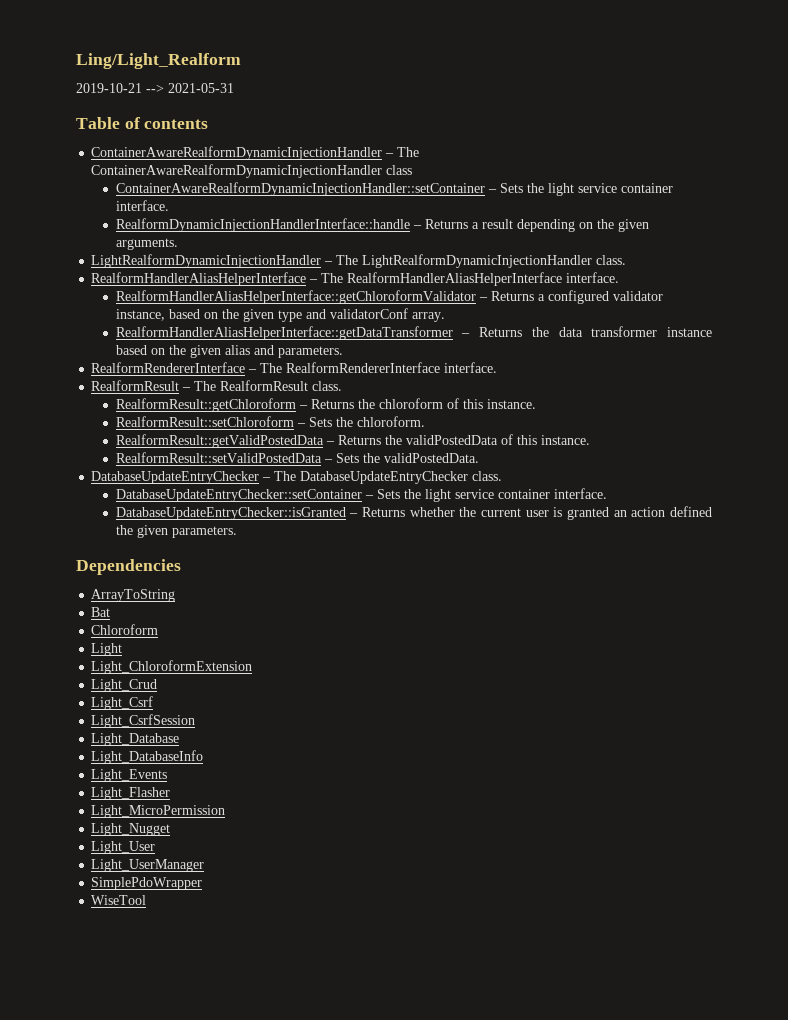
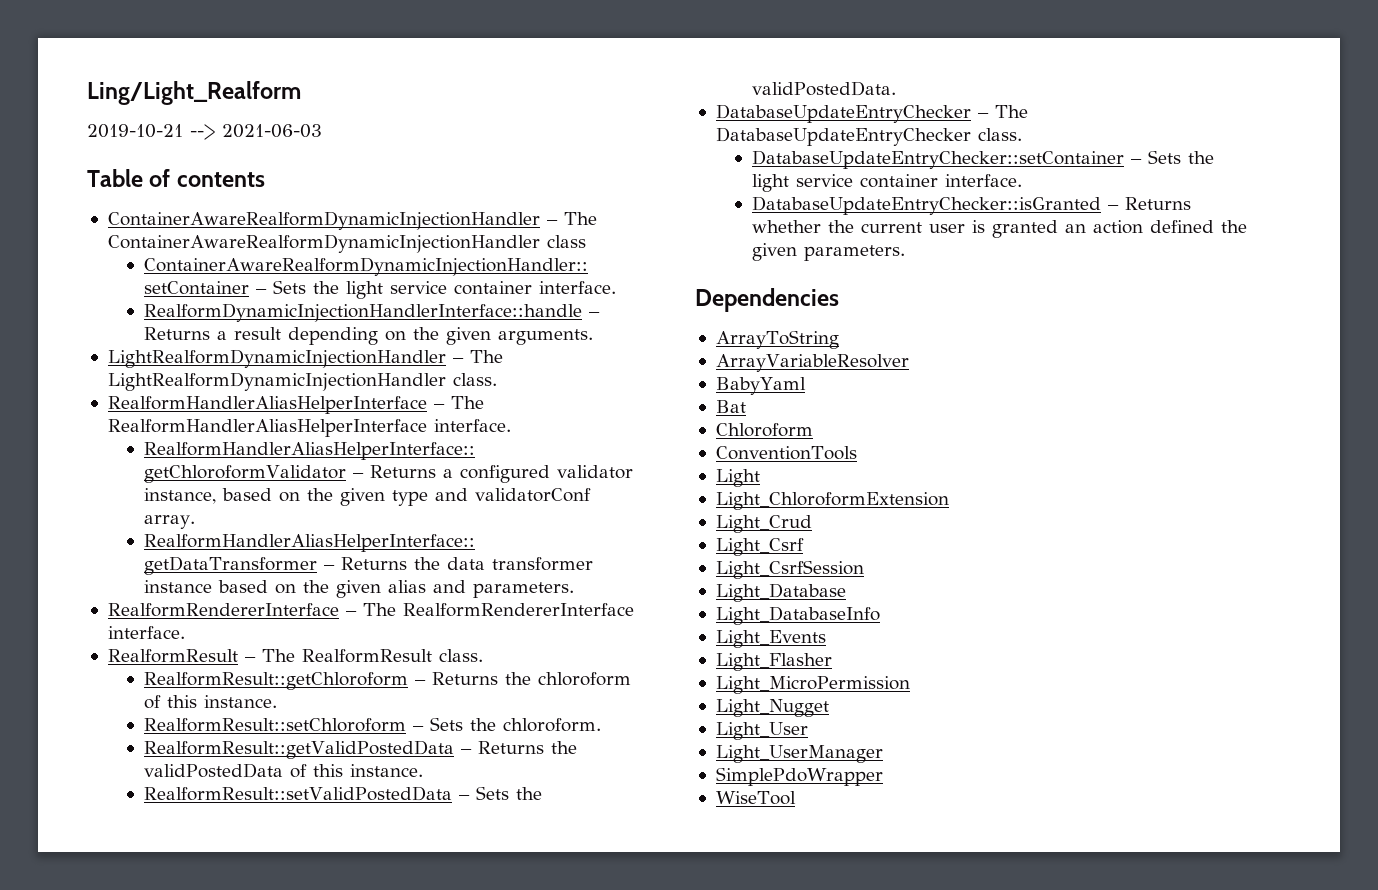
[168,83,234,93] 2021-05-31 -> [222,124,322,138] 2021-06-03
(176, 595) none -> [715,354,909,372] [715,377,806,395] // ArrayVariableResolver // BabyYaml
(159, 629) none -> [715,446,857,460] // ConventionTools

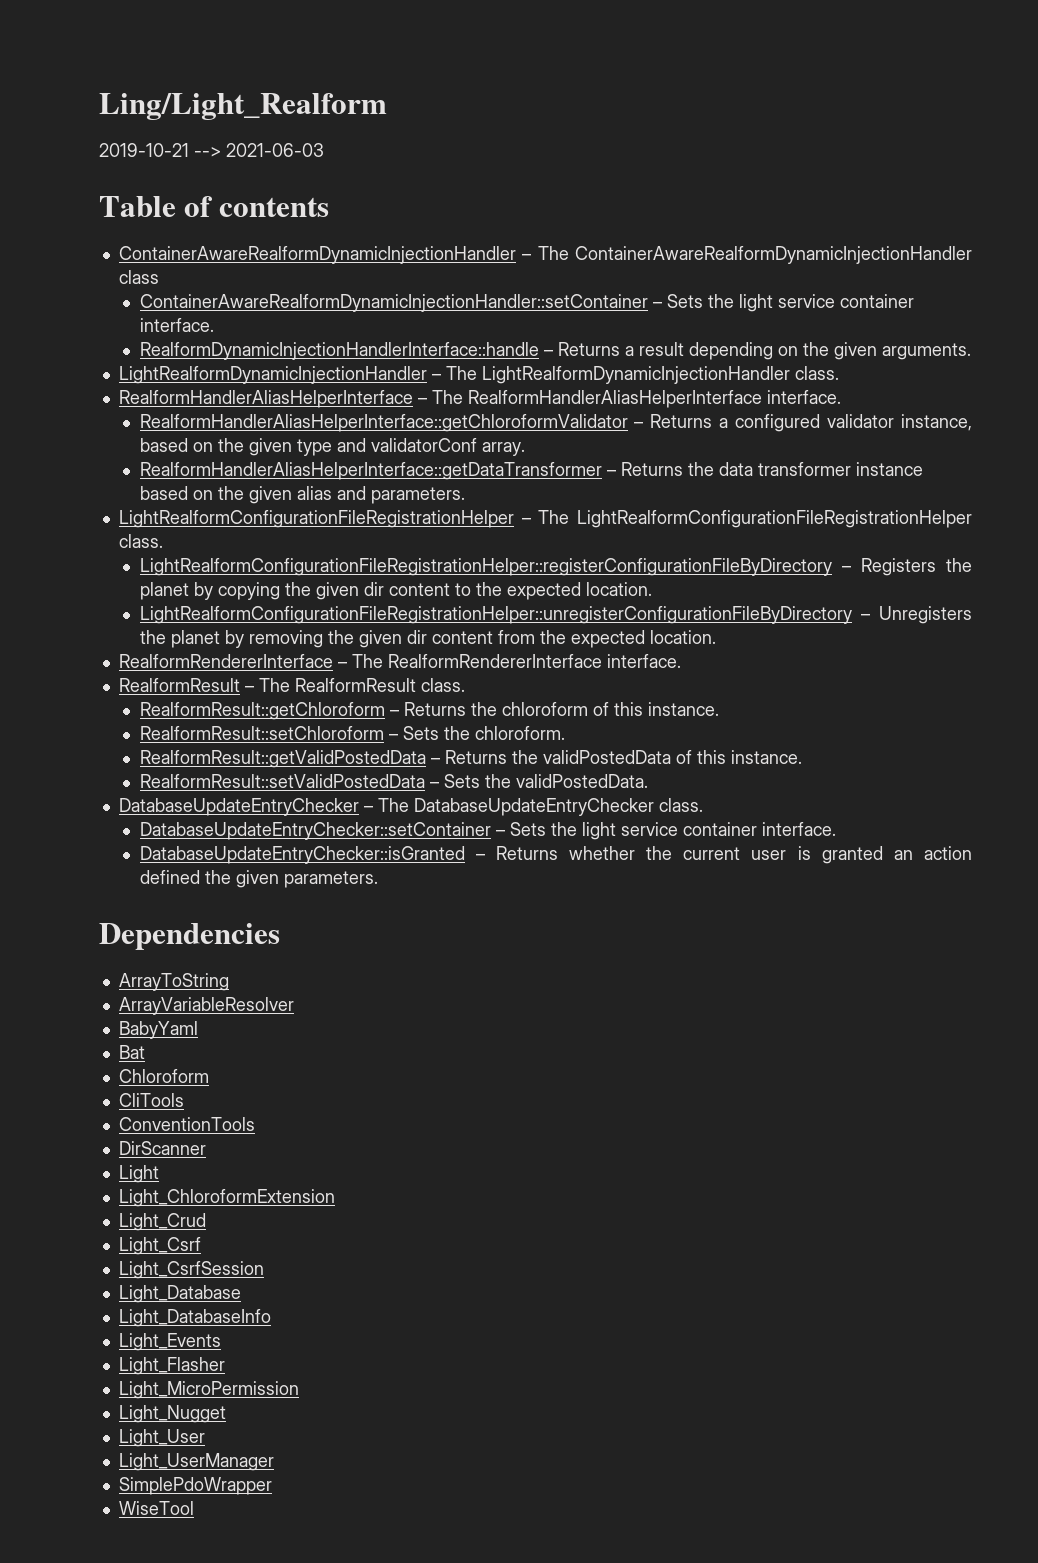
(574, 590) none -> [118,510,972,528] [118,534,163,548] [139,558,972,576] [139,582,652,600] [139,606,972,624] [139,630,716,648] // LightRealformConfigurationFileRegistrationHelper – The LightRealformConfigurationFileRegistrationHelper class. // LightRealformConfigurationFileRegistrationHelper::registerConfigurationFileByDirectory – Registers the planet by copying the given dir content to the expected location. // LightRealformConfigurationFileRegistrationHelper::unregisterConfigurationFileByDirectory – Unregisters the planet by removing the given dir content from the expected location.
(813, 430) none -> [118,1093,184,1107] // CliTools
(857, 453) none -> [118,1141,206,1155] // DirScanner

